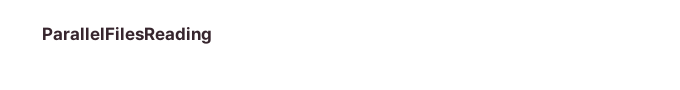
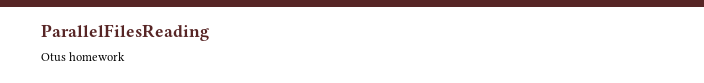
(212, 35) none -> [41,52,126,62] // Otus homework

